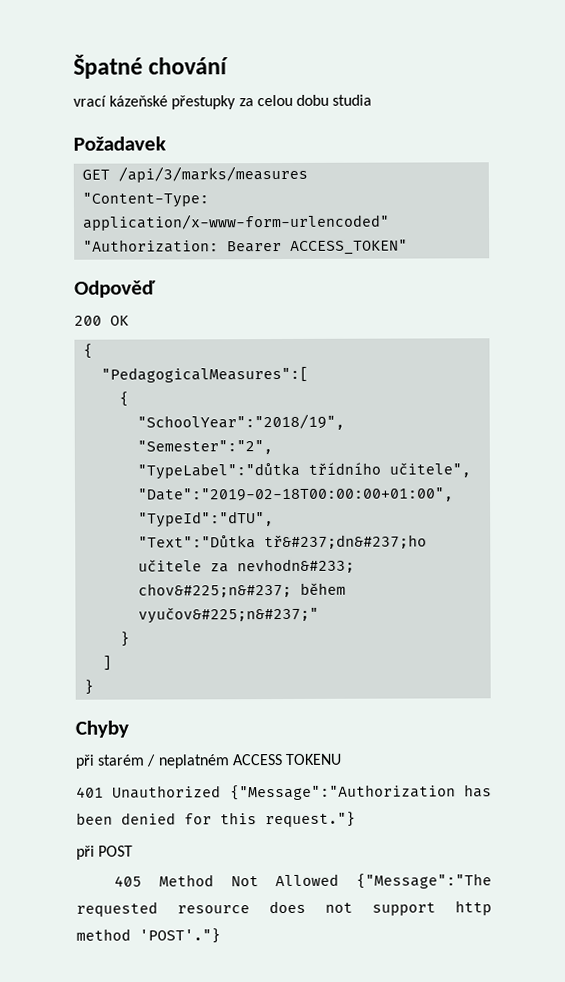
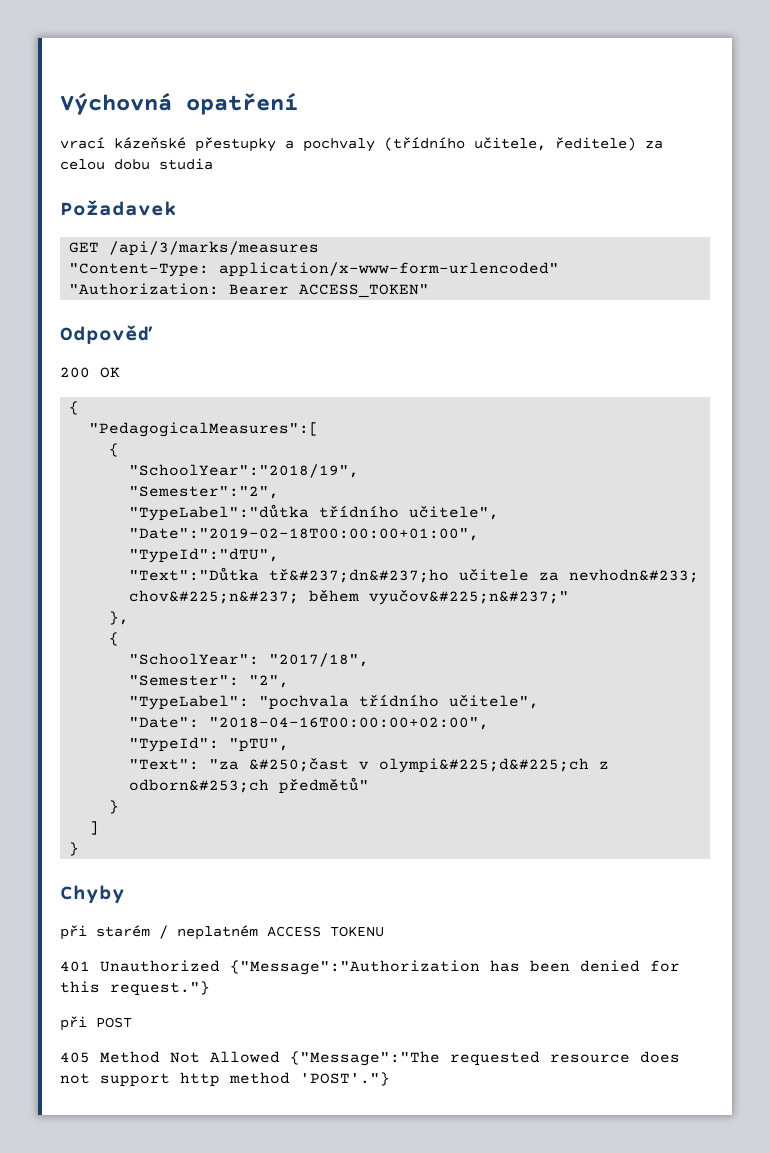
[73,54,230,79] Špatné chování -> [60,92,298,115] Výchovná opatření
(237, 102) none -> [285,137,636,152] a pochvaly (třídního učitele, ředitele)
(320, 615) none -> [109,611,130,625] [109,632,120,646] [129,653,370,667] [129,675,290,688] [129,694,540,710] [129,717,490,730] [129,737,290,752] [129,758,610,773] [129,777,370,794] // }, // { // "SchoolYear": "2017/18", // "Semester": "2", // "TypeLabel": "pochvala třídního učitele", // "Date": "2018-04-16T00:00:00+02:00", // "TypeId": "pTU", // "Text": "za &#250;čast v olympi&#225;d&#225;ch z odborn&#253;ch předmětů"

